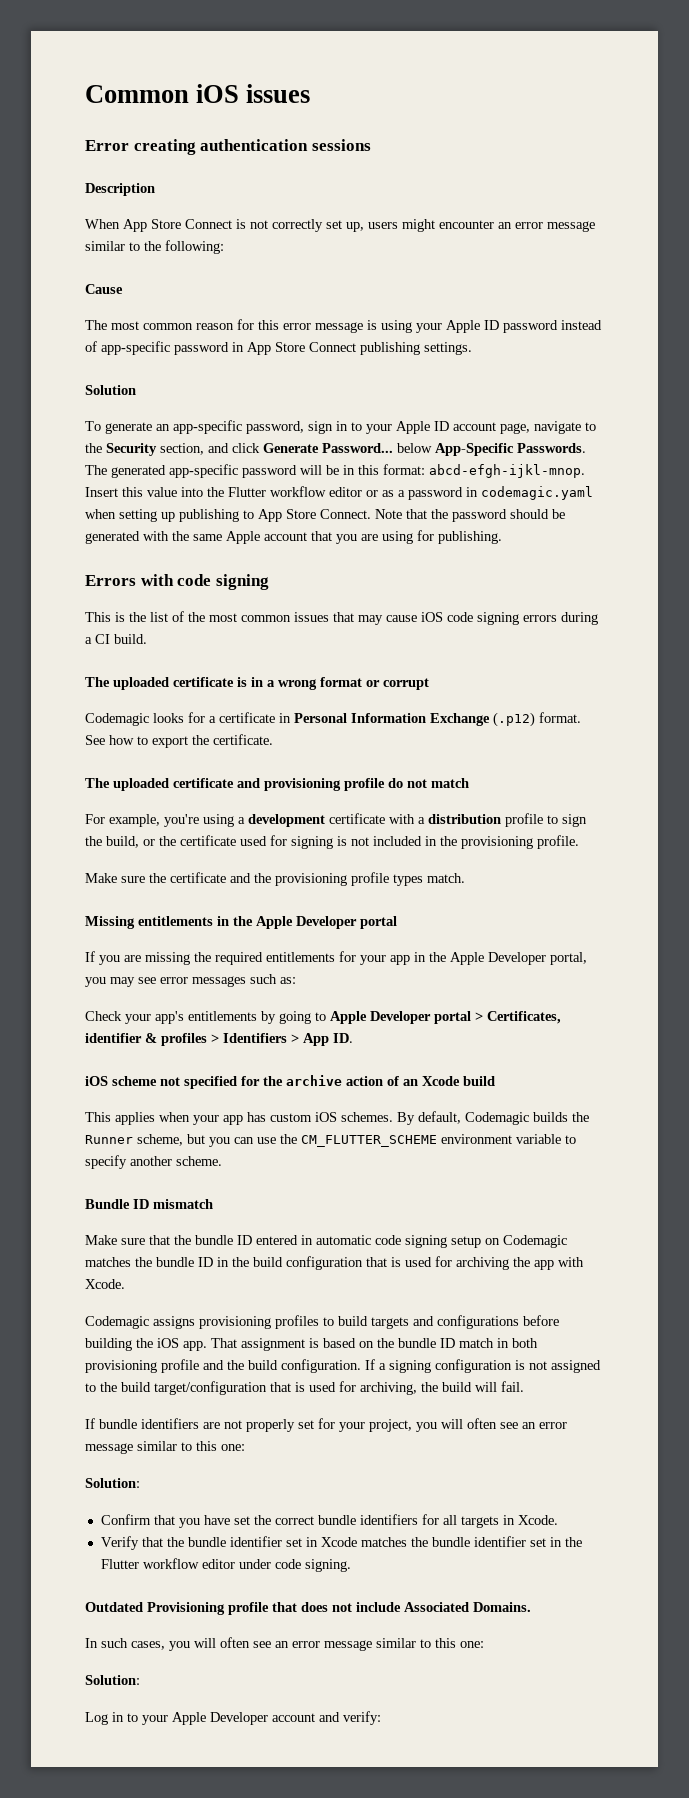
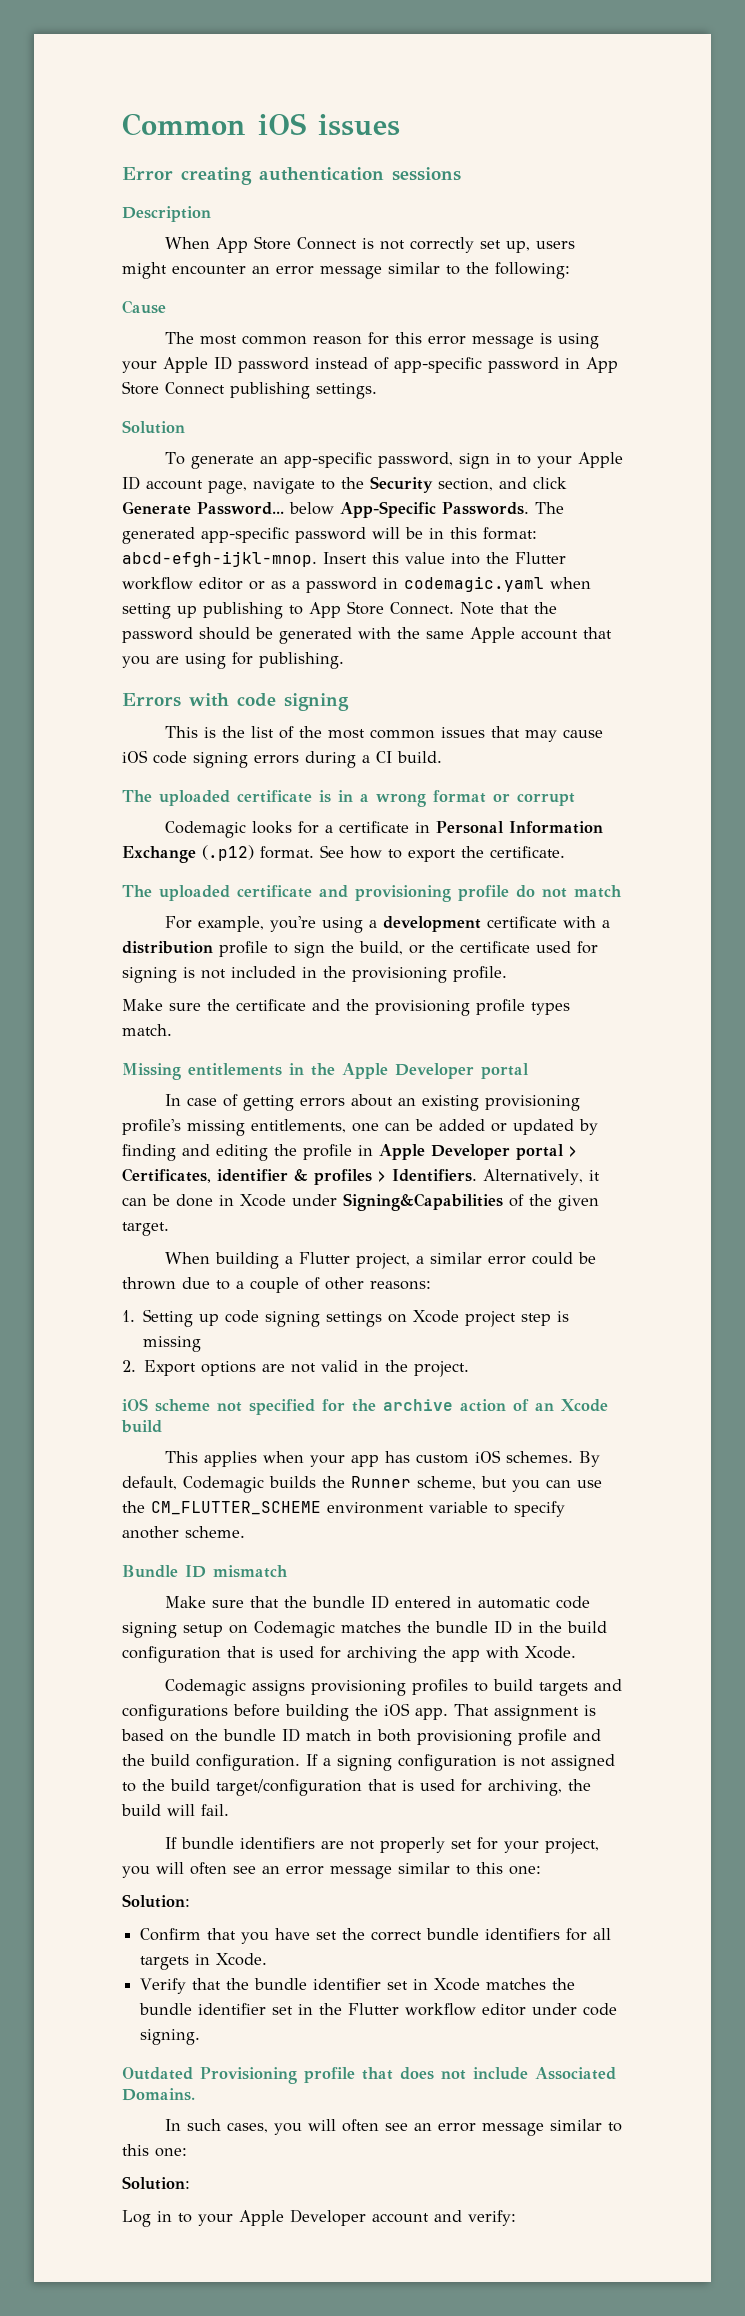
[85,951,587,965] [85,974,296,987] [85,1011,326,1024] If you are missing the required entitlements for your app in the Apple Developer portal, you may see error messages such as: // Check your app's entitlements by going to -> [164,1094,580,1111] [122,1119,598,1136] [122,1144,373,1161] In case of getting errors about an existing provisioning profile's missing entitlements, one can be added or updated by finding and editing the profile in
[223,1033,353,1046] Identifiers > App ID. -> [392,1169,600,1185] [122,1193,599,1211] [122,1222,169,1236] [164,1252,596,1269] [122,1277,431,1293] [122,1309,570,1327] [143,1336,202,1352] [122,1360,470,1377] Identifiers. Alternatively, it can be done in Xcode under Signing&Capabilities of the given target. // When building a Flutter project, a similar error could be thrown due to a couple of other reasons: // 1. Setting up code signing settings on Xcode project step is missing // 2. Export options are not valid in the project.

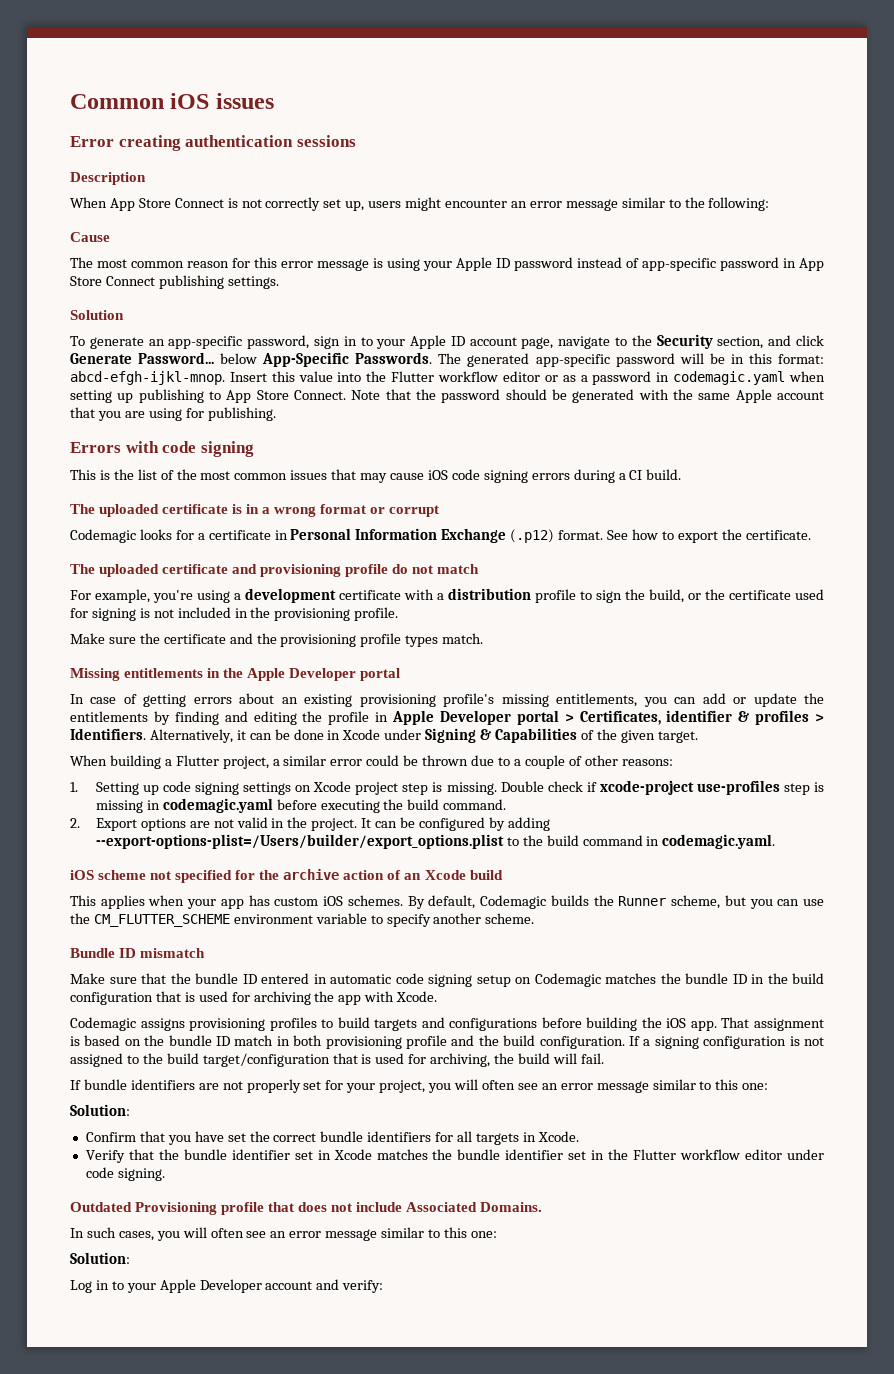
[352,1119,574,1135] one can be added or updated -> [643,693,825,707] [70,711,148,722] you can add or update the entitlements
[343,1193,503,1211] Signing&Capabilities -> [425,728,578,743] Signing & Capabilities
[143,1336,202,1352] missing -> [446,780,825,795] [95,798,507,813] missing. Double check if xcode-project use-profiles step is missing in codemagic.yaml before executing the build command.
(470, 1369) none -> [361,817,550,831] [95,834,776,849] It can be configured by adding --export-options-plist=/Users/builder/export_options.plist to the build command in codemagic.yaml.

